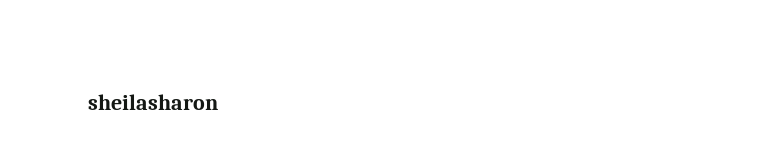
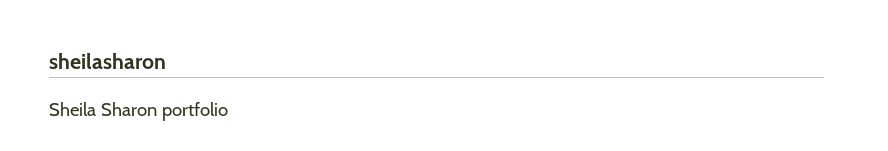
(218, 102) none -> [49,102,228,121] // Sheila Sharon portfolio

